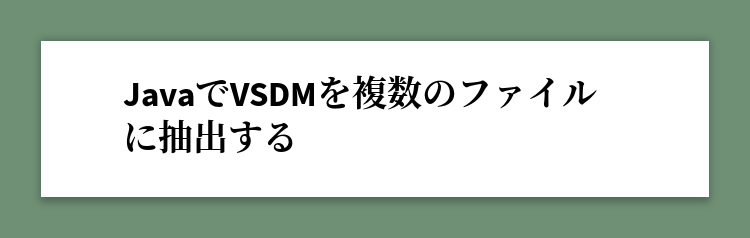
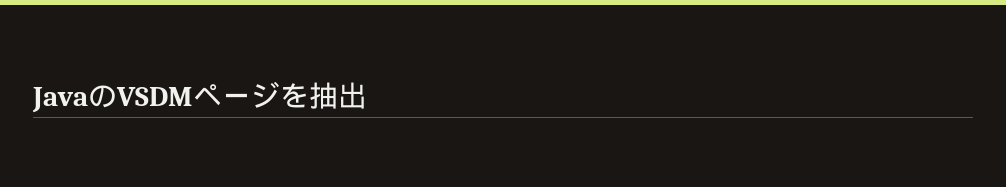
[195,75,597,110] [123,119,298,154] でVSDMを複数のファイルに抽出する -> [88,81,367,109] のVSDMページを抽出

